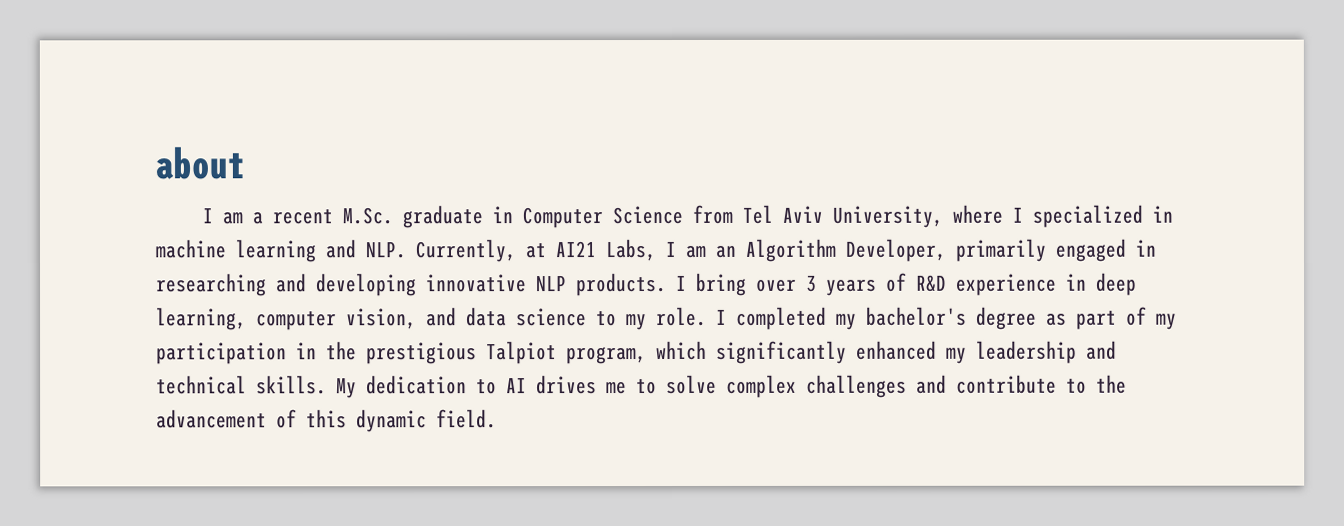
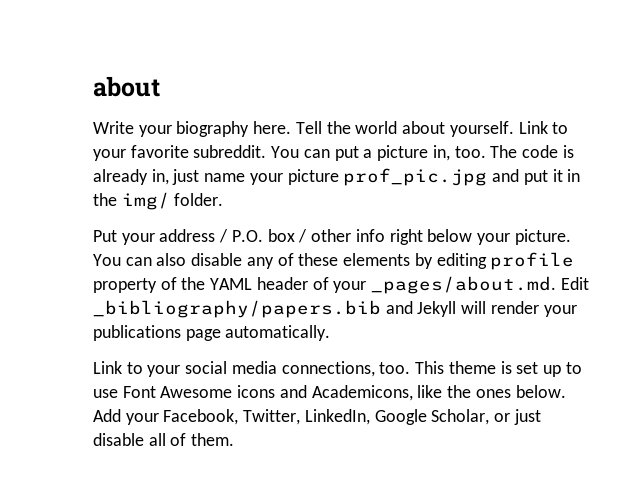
[201,204,1173,229] [155,238,1156,263] [156,272,1137,297] [156,306,1177,331] [156,340,1117,365] [156,374,1127,399] [156,409,497,433] I am a recent M.Sc. graduate in Computer Science from Tel Aviv University, where I specialized in machine learning and NLP. Currently, at AI21 Labs, I am an Algorithm Developer, primarily engaged in researching and developing innovative NLP products. I bring over 3 years of R&D experience in deep learning, computer vision, and data science to my role. I completed my bachelor's degree as part of my participation in the prestigious Talpiot program, which significantly enhanced my leadership and technical skills. My dedication to AI drives me to solve complex challenges and contribute to the advancement of this dynamic field. -> [93,121,569,137] [93,145,574,161] [93,168,581,186] [93,192,224,210] [93,229,571,245] [93,252,575,270] [93,276,589,294] [93,300,577,318] [93,325,331,341] [93,361,582,377] [93,385,566,401] [93,409,541,425] [93,433,235,446] Write your biography here. Tell the world about yourself. Link to your favorite subreddit. You can put a picture in, too. The code is already in, just name your picture prof_pic.jpg and put it in the img/ folder. // Put your address / P.O. box / other info right below your picture. You can also disable any of these elements by editing profile property of the YAML header of your _pages/about.md. Edit _bibliography/papers.bib and Jekyll will render your publications page automatically. // Link to your social media connections, too. This theme is set up to use Font Awesome icons and Academicons, like the ones below. Add your Facebook, Twitter, LinkedIn, Google Scholar, or just disable all of them.

